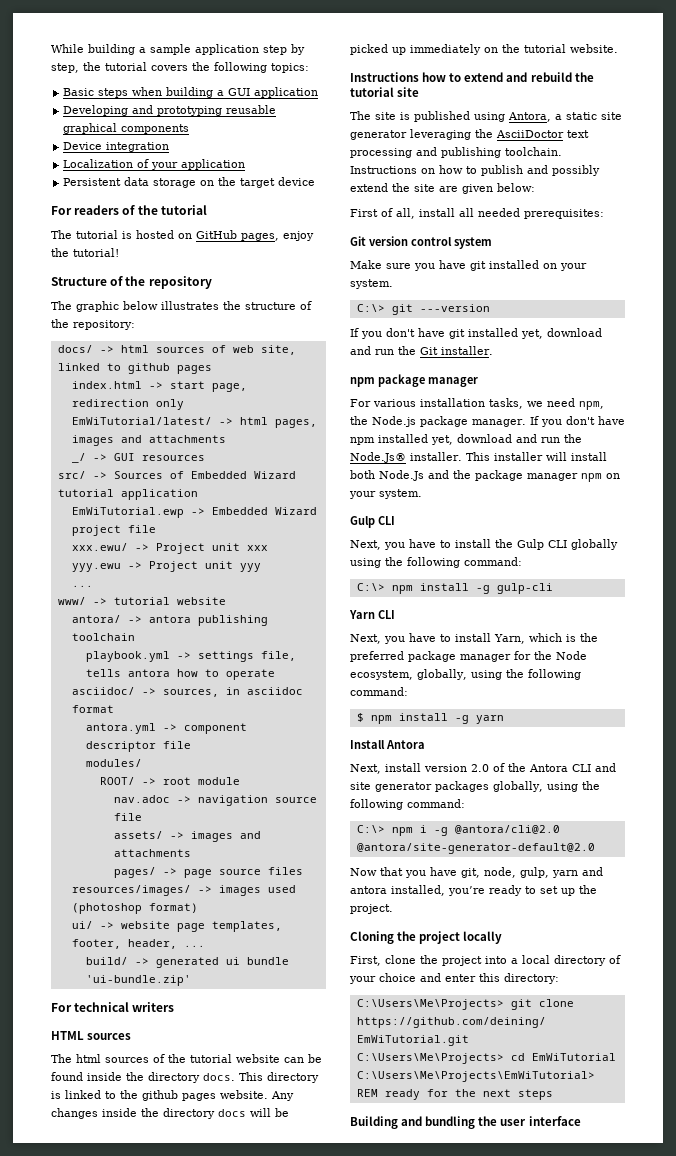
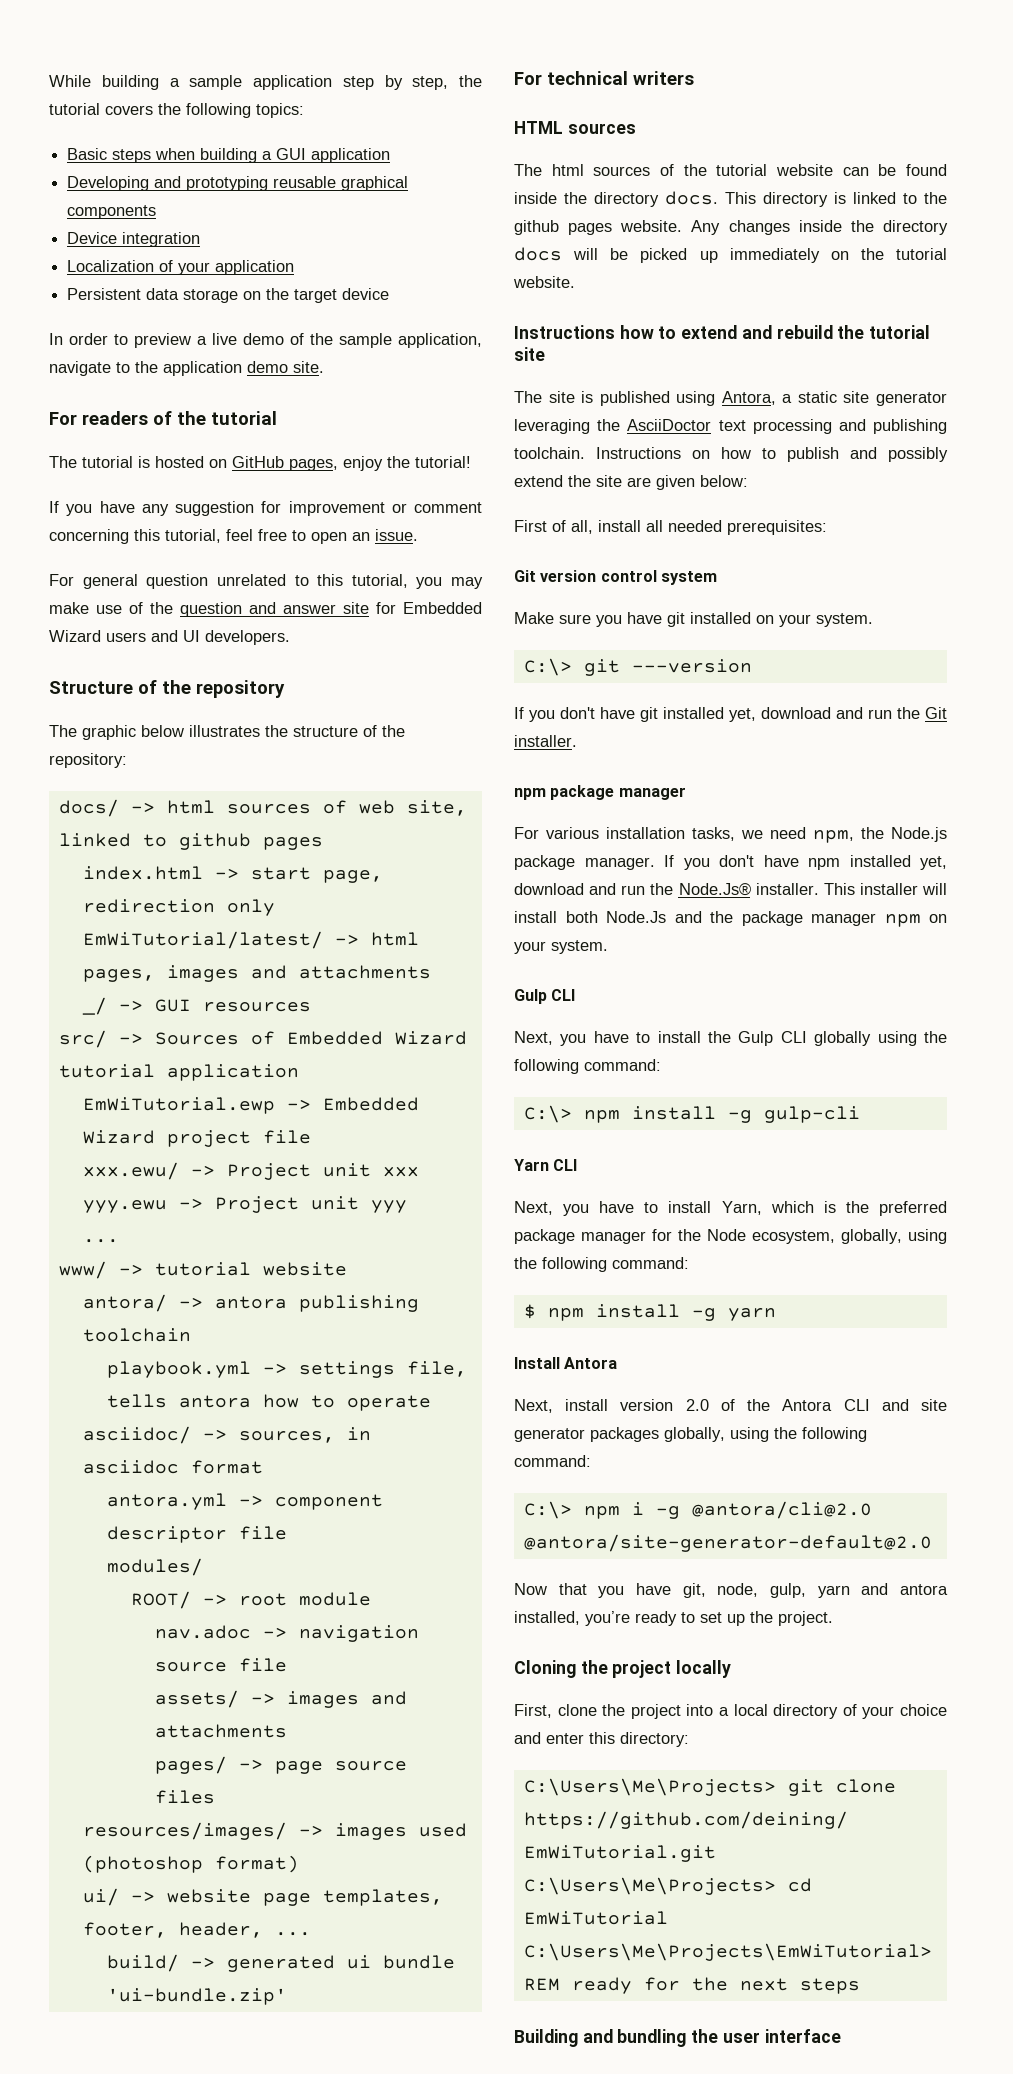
(316, 181) none -> [49,333,482,348] [49,361,324,376] // In order to preview a live demo of the sample application, navigate to the application demo site.
(119, 252) none -> [49,501,482,516] [49,529,418,544] [49,574,483,589] [49,602,482,617] [49,630,290,645] // If you have any suggestion for improvement or comment concerning this tutorial, feel free to open an issue. // For general question unrelated to this tutorial, you may make use of the question and answer site for Embedded Wizard users and UI developers.

